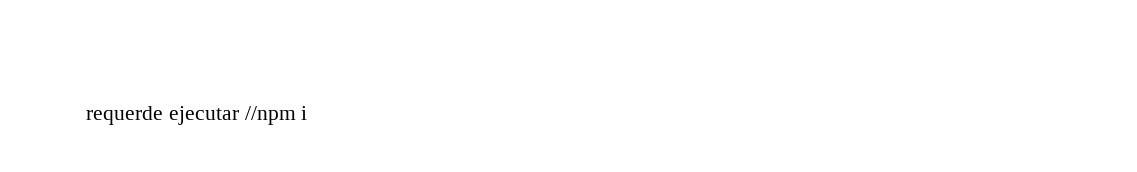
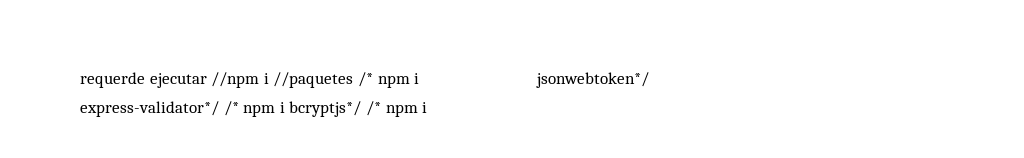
(308, 113) none -> [273,72,420,88] [80,101,428,117] [536,72,649,88] //paquetes /* npm i express-validator*/ /* npm i bcryptjs*/ /* npm i jsonwebtoken*/

